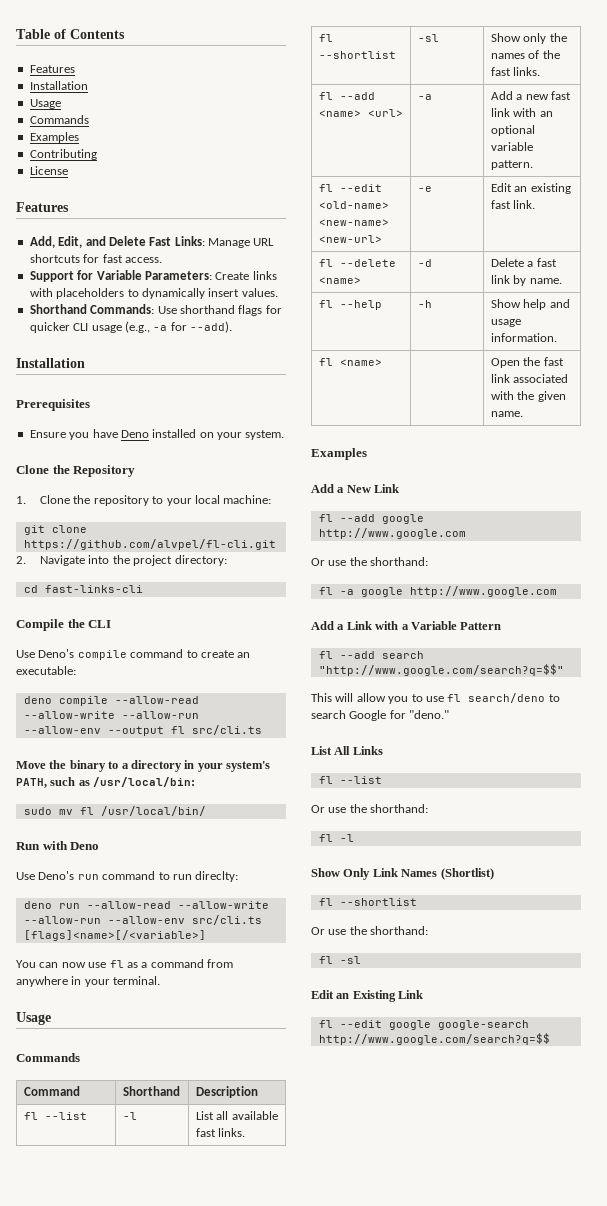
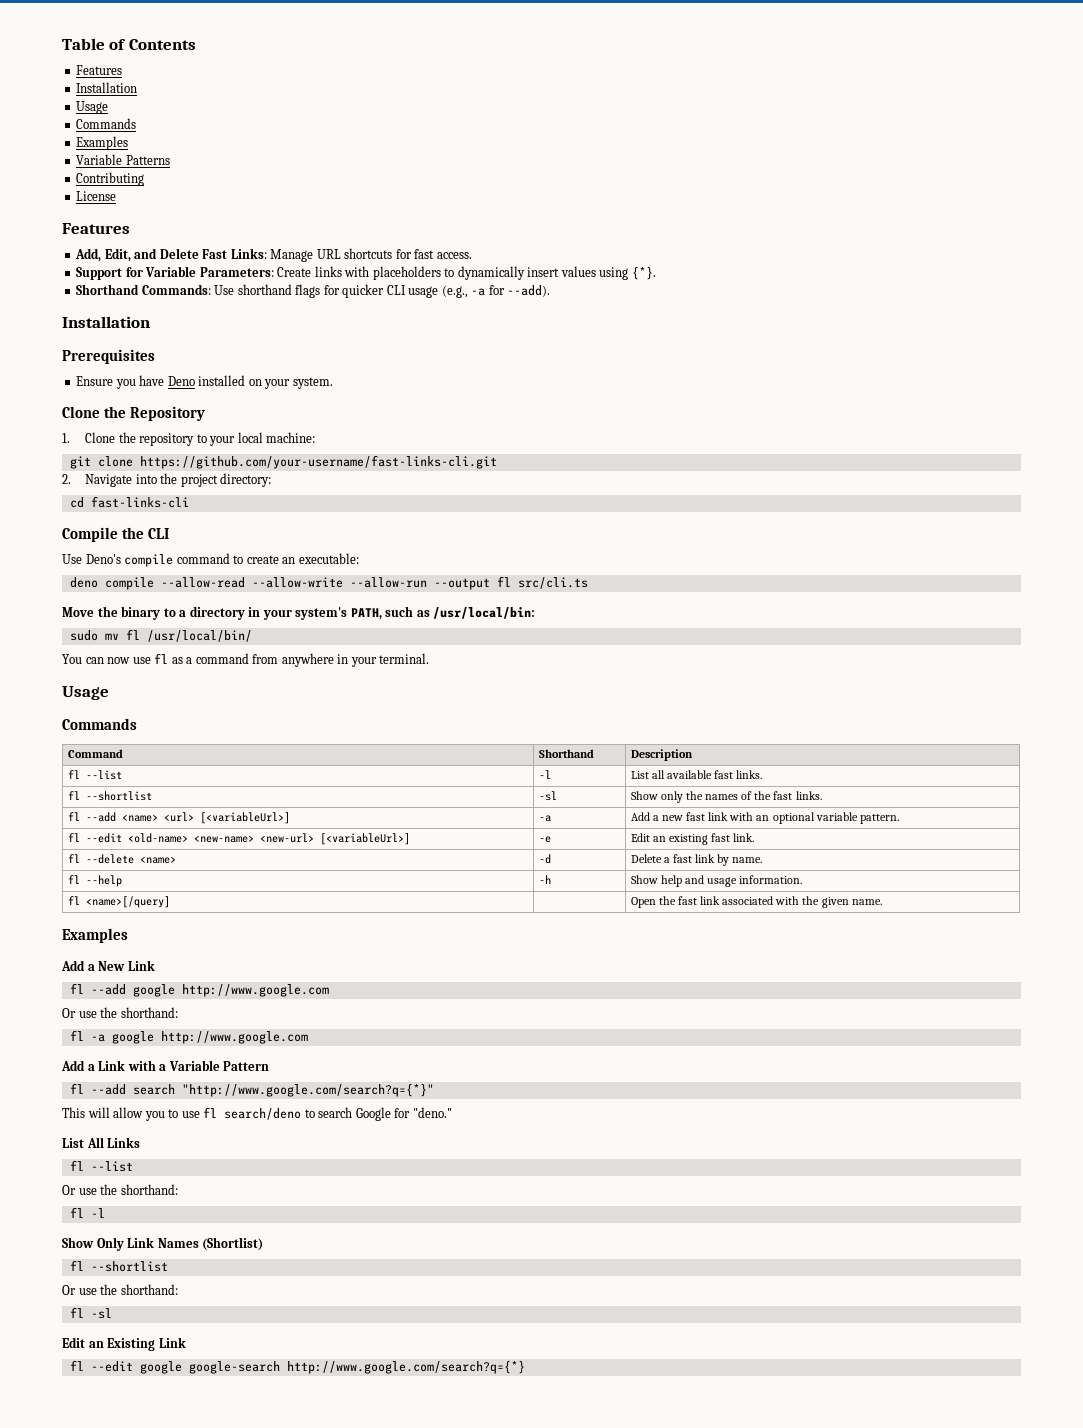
(79, 137) none -> [76,154,170,165] // Variable Patterns
[241,288,278,297] values. -> [560,266,656,280] values using {*}.
[23,539,276,550] https://github.com/alvpel/fl-cli.git -> [139,455,497,469] https://github.com/your-username/fast-links-cli.git
[23,726,101,734] --allow-env -> (427, 582) none
[16,841,100,850] [16,871,239,882] [23,901,269,909] [23,915,262,925] [23,930,206,941] // Run with Deno // Use Deno's run command to run direclty: // deno run --allow-read --allow-write --allow-run --allow-env src/cli.ts [flags]<name>[/<variable>] -> (252, 636) none
(403, 113) none -> [199,812,290,824] [<variableUrl>]
(382, 239) none -> [319,833,410,845] [<variableUrl>]
[339,359,382,366] <name> -> [85,896,170,908] <name>[/query]
[318,664,564,676] "http://www.google.com/search?q=$$" -> [181,1083,434,1097] "http://www.google.com/search?q={*}"
[318,1033,550,1045] http://www.google.com/search?q=$$ -> [286,1360,525,1374] http://www.google.com/search?q={*}

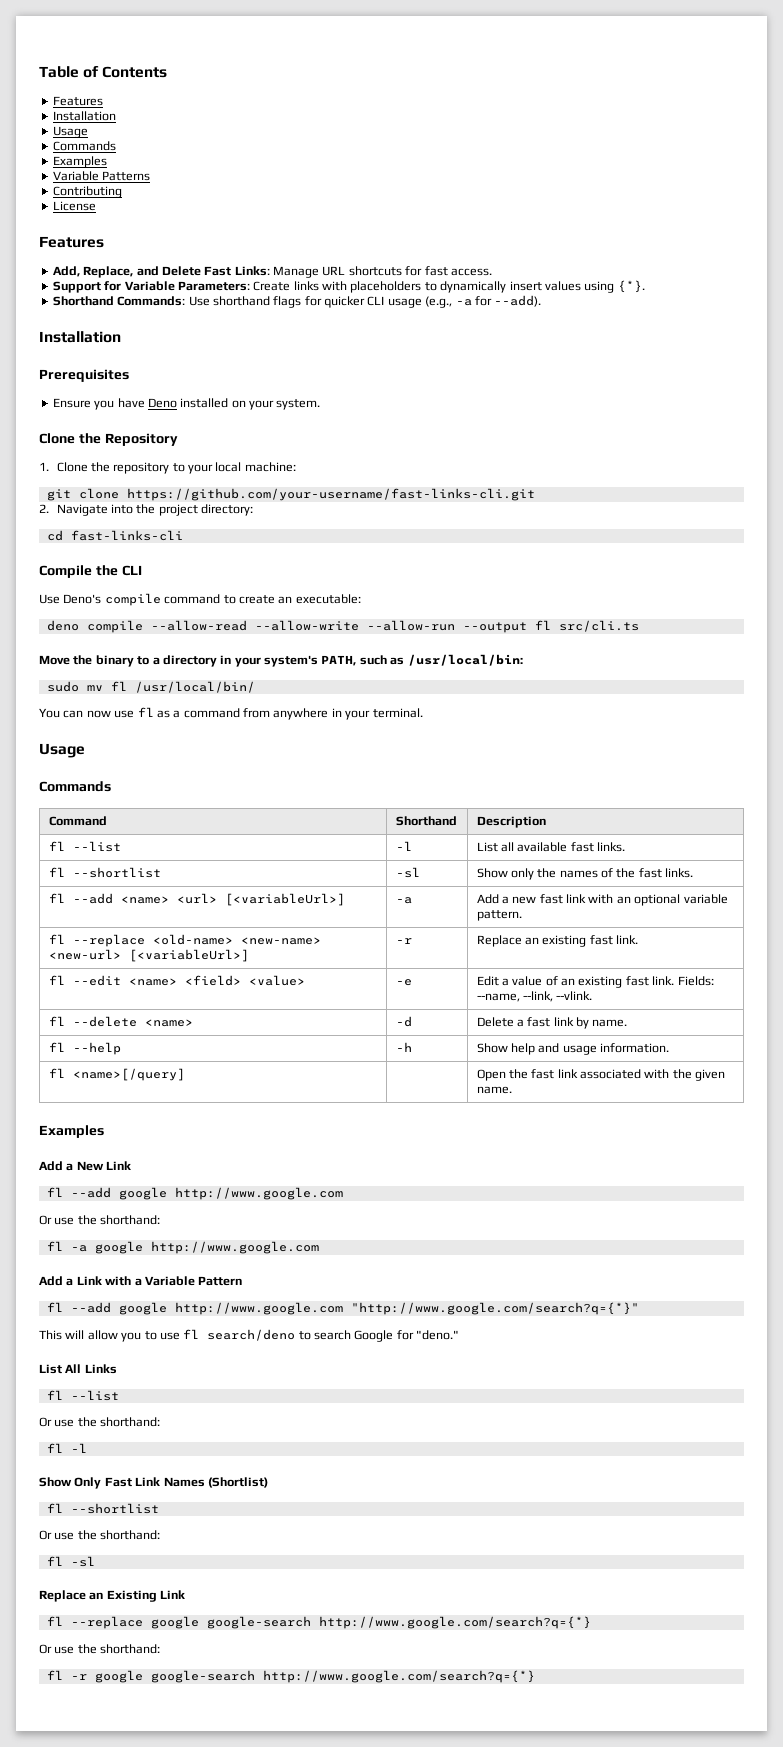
[104,248,131,262] Edit, -> [83,266,134,278] Replace,
[85,833,122,843] --edit -> [72,934,145,947] --replace
[538,836,551,843] [630,833,755,845] -e | Edit an existing fast link. -> [395,938,412,944] [476,935,639,947] [48,975,305,986] [395,979,412,986] [476,976,714,988] [476,991,593,1002] -r | Replace an existing fast link. // fl --edit <name> <field> <value> | -e | Edit a value of an existing fast link. Fields: --name, --link, --vlink.
[132,1084,175,1095] search -> [118,1302,343,1315] google http://www.google.com
(124, 1244) none -> [104,1477,132,1487] Fast
[62,1337,85,1348] Edit -> [39,1590,86,1602] Replace
[90,1360,525,1374] --edit google google-search http://www.google.com/search?q={*} -> [70,1616,591,1629] [39,1644,161,1654] [46,1670,535,1683] --replace google google-search http://www.google.com/search?q={*} // Or use the shorthand: // fl -r google google-search http://www.google.com/search?q={*}

